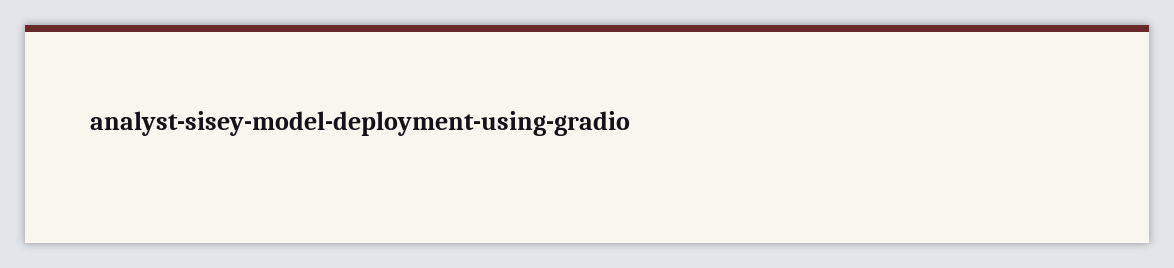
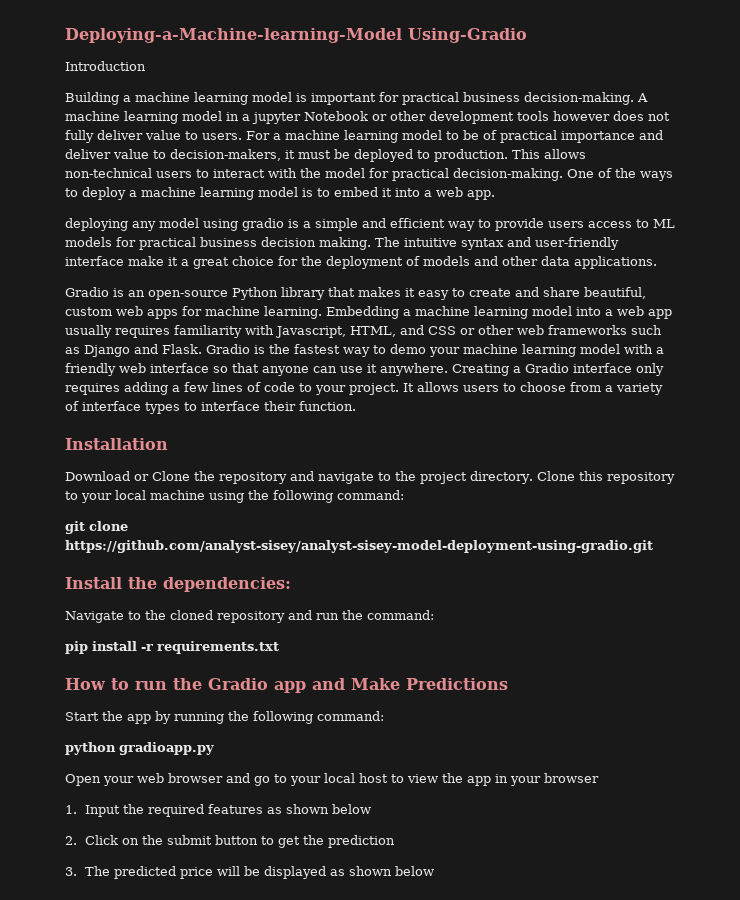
[90,111,630,136] analyst-sisey-model-deployment-using-gradio -> [65,28,527,43] [65,61,146,71] [65,92,648,105] [65,111,670,124] [65,130,663,143] [65,149,586,162] [65,168,673,181] [65,187,495,200] [65,218,675,231] [65,237,619,250] [65,256,657,269] [65,287,646,300] [65,306,672,319] [65,325,662,338] [65,344,664,357] [65,363,664,376] [65,382,663,395] [65,401,356,414] [65,438,168,450] [65,471,675,484] [65,490,404,503] [65,521,128,534] [65,540,653,553] [65,577,291,592] [65,610,434,623] [65,641,279,654] [65,678,508,693] [65,711,384,724] [65,742,214,755] [65,773,599,786] [65,804,372,817] [65,835,396,848] [65,866,435,879] Deploying-a-Machine-learning-Model Using-Gradio // Introduction // Building a machine learning model is important for practical business decision-making. A machine learning model in a jupyter Notebook or other development tools however does not fully deliver value to users. For a machine learning model to be of practical importance and deliver value to decision-makers, it must be deployed to production. This allows non-technical users to interact with the model for practical decision-making. One of the ways to deploy a machine learning model is to embed it into a web app. // deploying any model using gradio is a simple and efficient way to provide users access to ML models for practical business decision making. The intuitive syntax and user-friendly interface make it a great choice for the deployment of models and other data applications. // Gradio is an open-source Python library that makes it easy to create and share beautiful, custom web apps for machine learning. Embedding a machine learning model into a web app usually requires familiarity with Javascript, HTML, and CSS or other web frameworks such as Django and Flask. Gradio is the fastest way to demo your machine learning model with a friendly web interface so that anyone can use it anywhere. Creating a Gradio interface only requires adding a few lines of code to your project. It allows users to choose from a variety of interface types to interface their function. // Installation // Download or Clone the repository and navigate to the project directory. Clone this repository to your local machine using the following command: // git clone https://github.com/analyst-sisey/analyst-sisey-model-deployment-using-gradio.git // Install the dependencies: // Navigate to the cloned repository and run the command: // pip install -r requirements.txt // How to run the Gradio app and Make Predictions // Start the app by running the following command: // python gradioapp.py // Open your web browser and go to your local host to view the app in your browser // 1. Input the required features as shown below // 2. Click on the submit button to get the prediction // 3. The predicted price will be displayed as shown below

